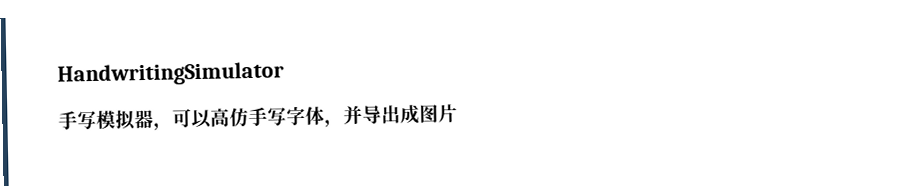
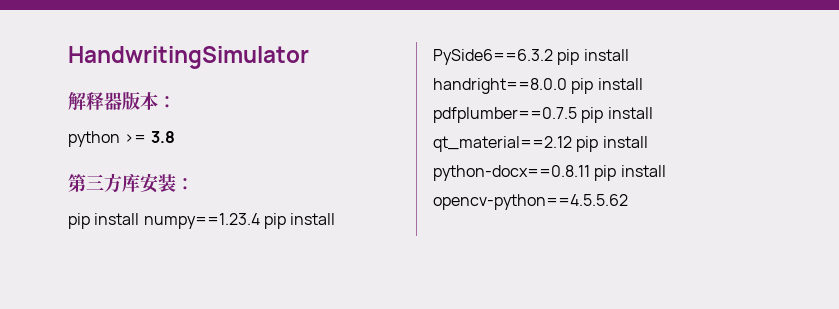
[58,104,458,131] 手写模拟器，可以高仿手写字体，并导出成图片 -> [68,91,176,110] [68,131,175,147] [68,173,194,193] [68,213,336,229] [433,49,629,65] [433,78,643,94] [433,107,653,123] [433,136,648,152] [433,165,666,181] [433,194,628,210] 解释器版本： // python >= 3.8 // 第三方库安装： // pip install numpy==1.23.4 pip install PySide6==6.3.2 pip install handright==8.0.0 pip install pdfplumber==0.7.5 pip install qt_material==2.12 pip install python-docx==0.8.11 pip install opencv-python==4.5.5.62

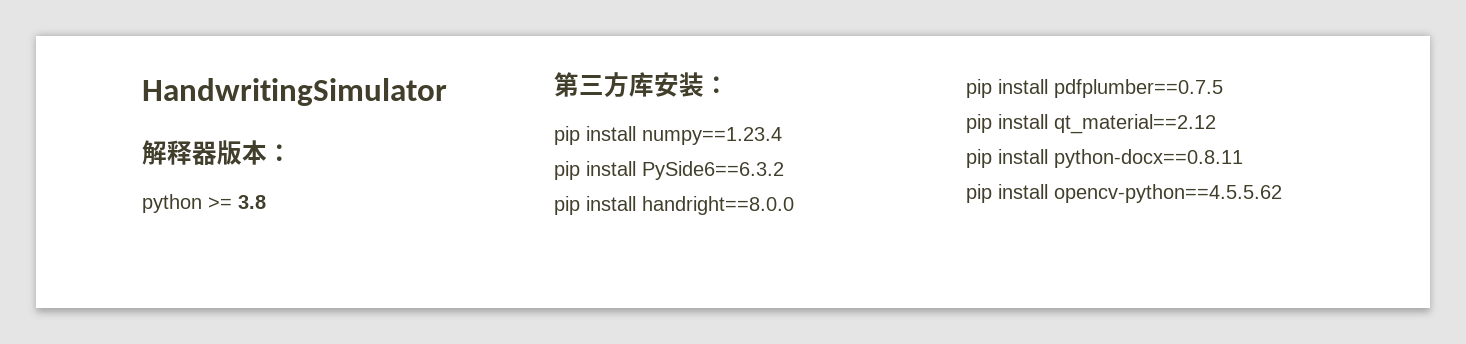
(260, 221) none -> (782, 136) //
(553, 57) none -> (784, 170) //
(567, 86) none -> (794, 205) //
(577, 115) none -> (1223, 88) //
(572, 144) none -> (1216, 124) //
(590, 173) none -> (1243, 158) //

